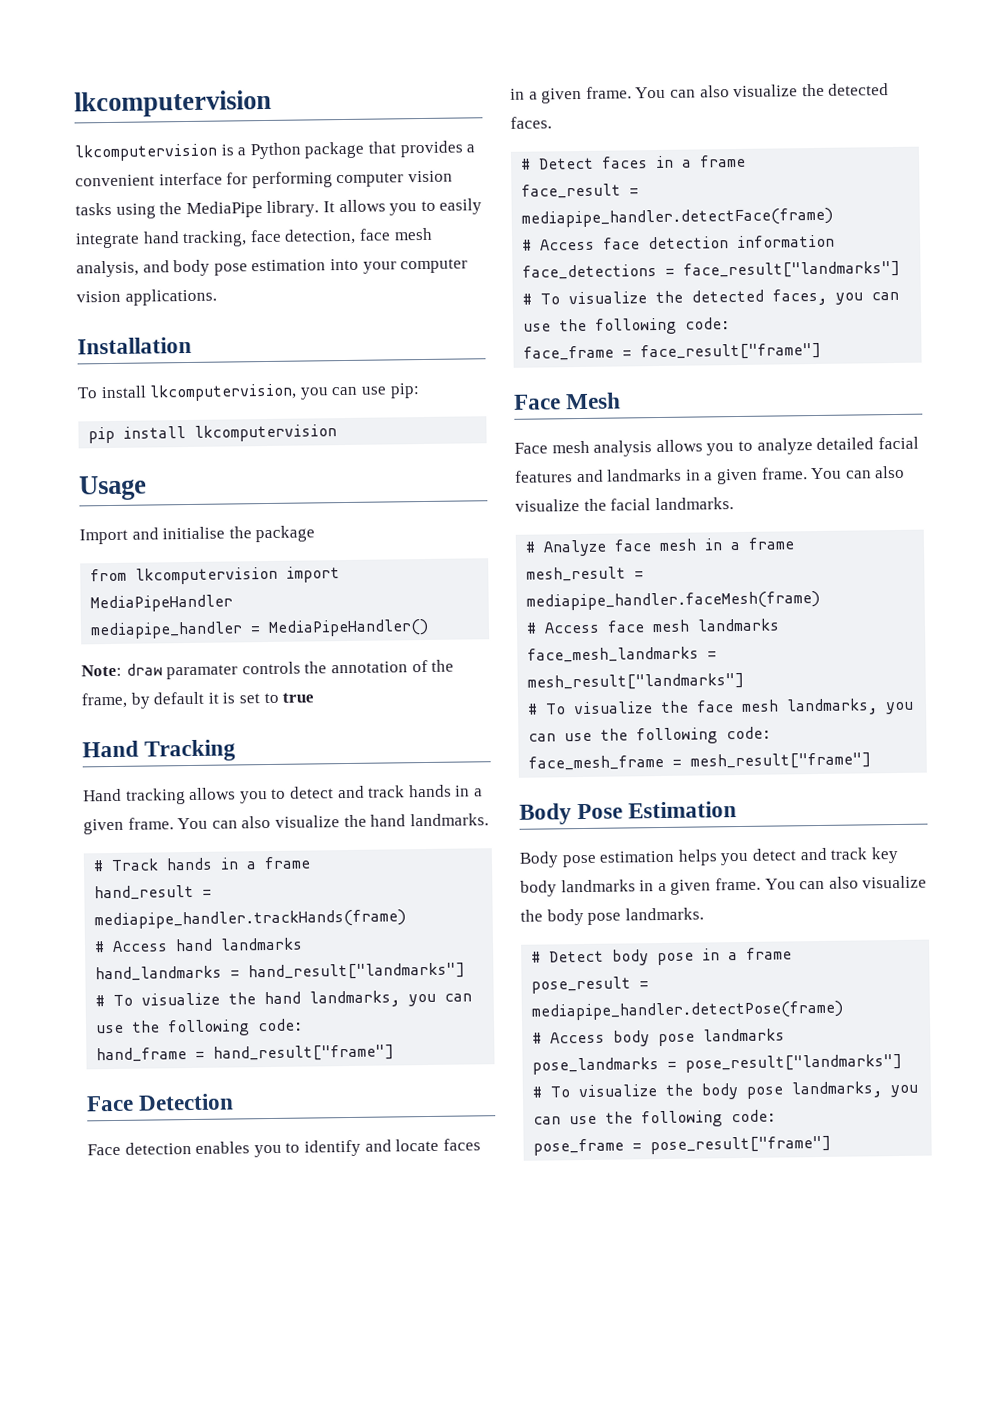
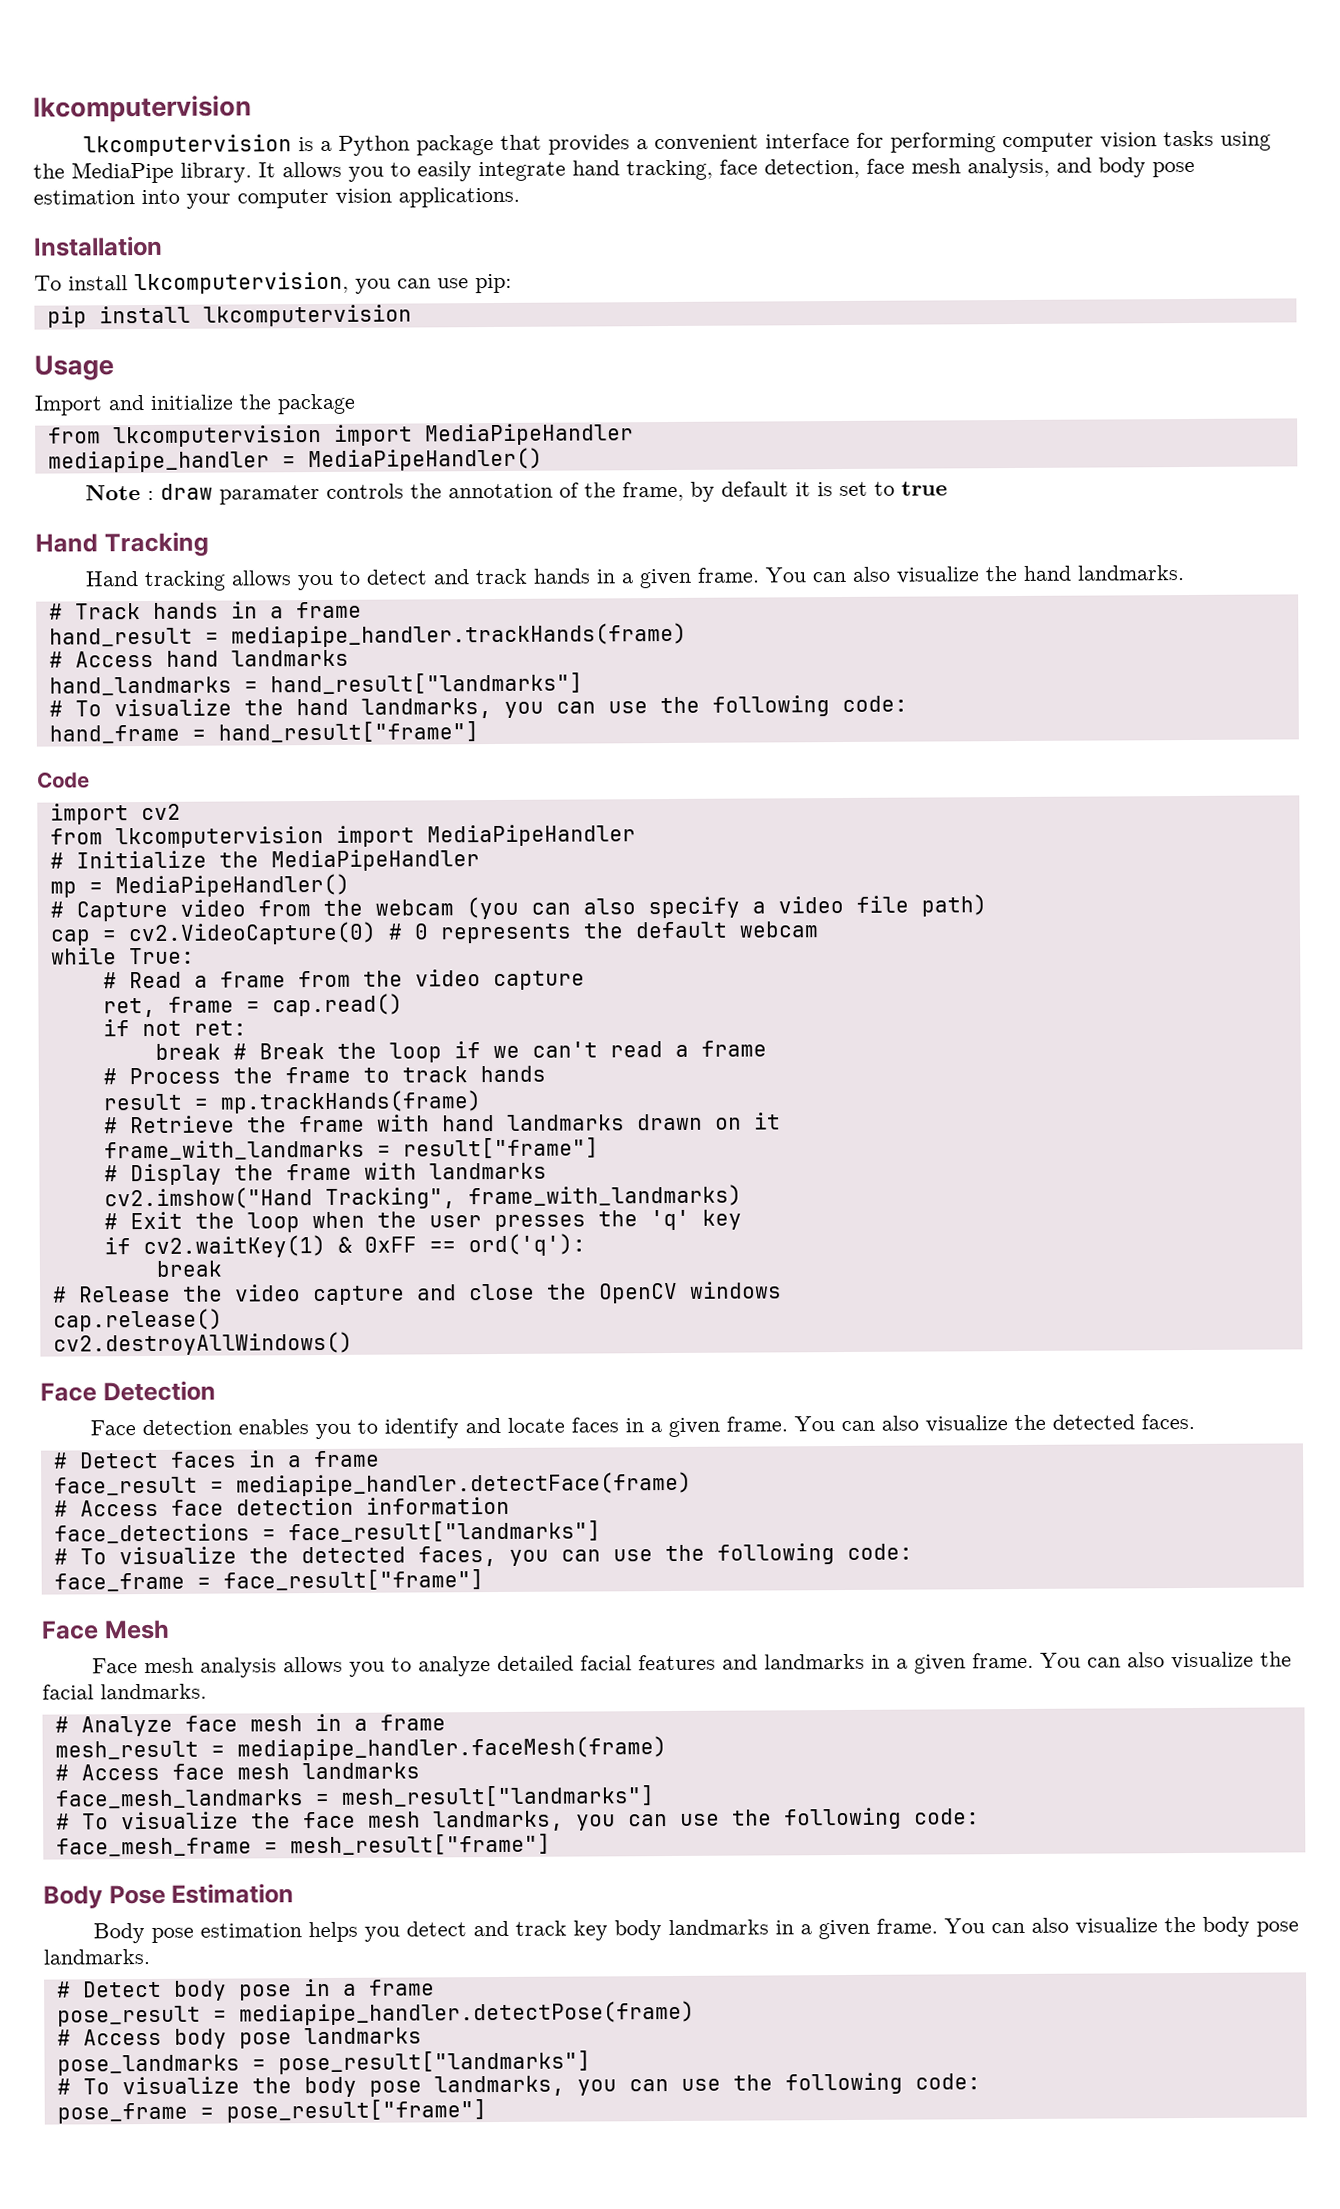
[162,526,226,540] initialise -> [150,394,233,410] initialize
[81,664,122,677] Note: -> [85,485,155,501] Note :
(395, 1053) none -> [37,771,90,789] [49,803,181,825] [49,824,636,849] [49,849,480,872] [49,873,350,898] [49,894,987,922] [49,921,819,946] [50,947,195,965] [102,969,585,991] [102,993,403,1018] [102,1019,247,1037] [154,1040,767,1063] [102,1065,546,1085] [102,1090,482,1114] [103,1112,781,1134] [103,1137,599,1161] [103,1162,547,1186] [103,1184,742,1210] [103,1209,742,1233] [103,1233,586,1259] [155,1260,222,1277] [52,1281,782,1306] [52,1308,223,1332] [52,1331,353,1356] // Code // import cv2 // from lkcomputervision import MediaPipeHandler // # Initialize the MediaPipeHandler // mp = MediaPipeHandler() // # Capture video from the webcam (you can also specify a video file path) // cap = cv2.VideoCapture(0) # 0 represents the default webcam // while True: // # Read a frame from the video capture // ret, frame = cap.read() // if not ret: // break # Break the loop if we can't read a frame // # Process the frame to track hands // result = mp.trackHands(frame) // # Retrieve the frame with hand landmarks drawn on it // frame_with_landmarks = result["frame"] // # Display the frame with landmarks // cv2.imshow("Hand Tracking", frame_with_landmarks) // # Exit the loop when the user presses the 'q' key // if cv2.waitKey(1) & 0xFF == ord('q'): // break // # Release the video capture and close the OpenCV windows // cap.release() // cv2.destroyAllWindows()

